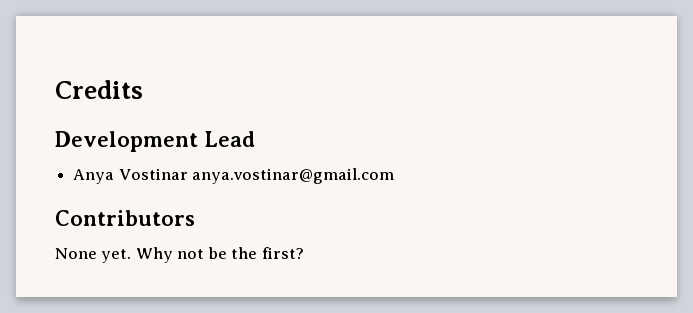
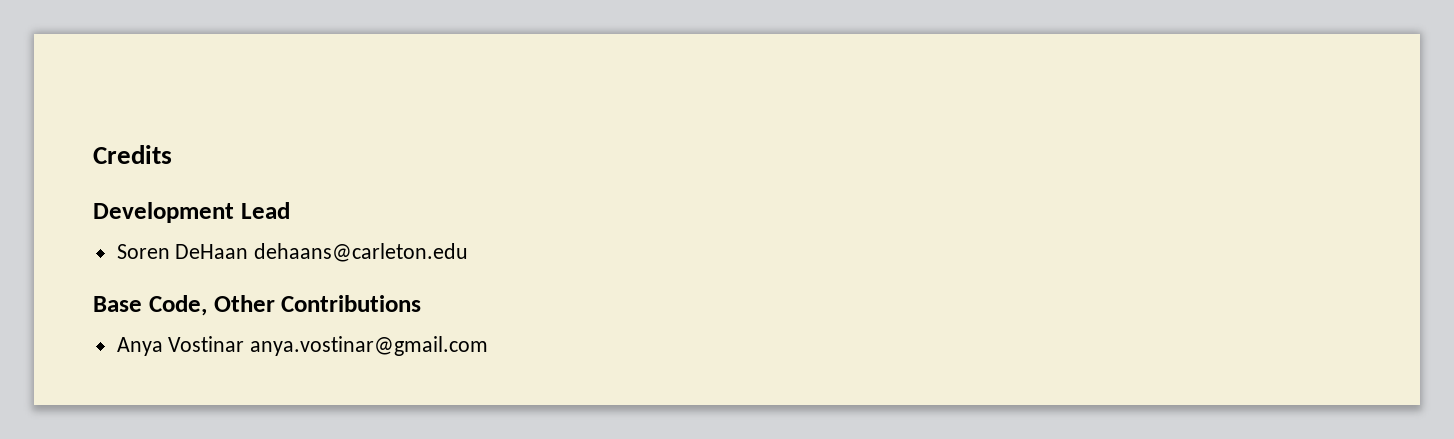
[73,168,395,184] [55,210,195,226] [55,247,304,263] Anya Vostinar anya.vostinar@gmail.com // Contributors // None yet. Why not be the first? -> [116,243,469,262] [93,295,422,316] [116,336,489,356] Soren DeHaan dehaans@carleton.edu // Base Code, Other Contributions // Anya Vostinar anya.vostinar@gmail.com

